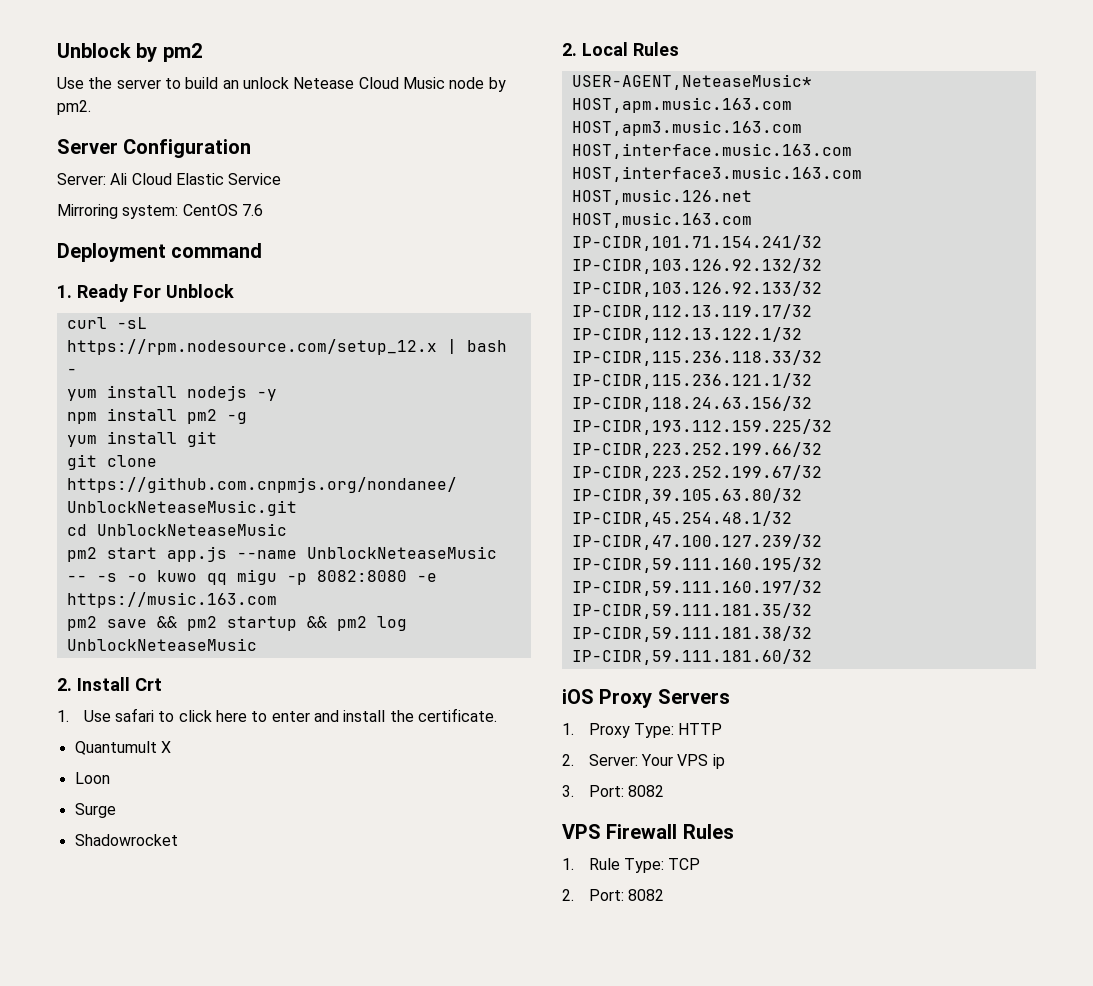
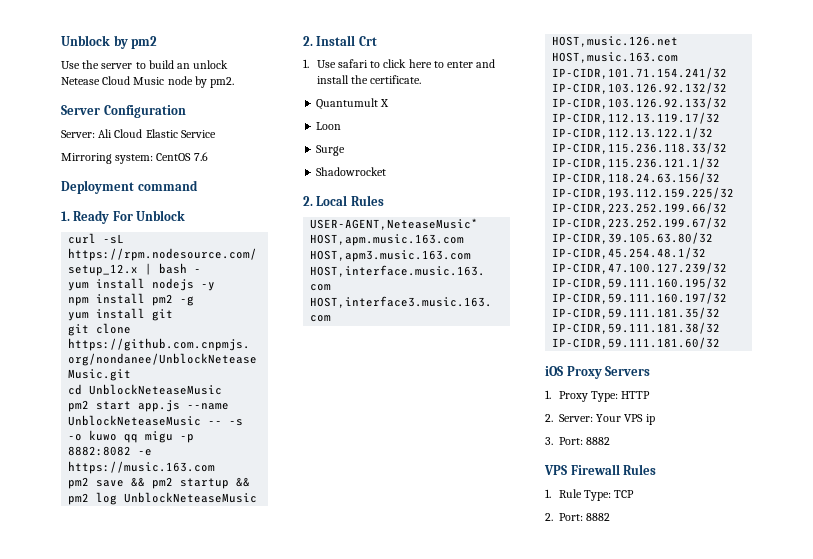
[316,570,407,582] 8082:8080 -> [68,446,132,456] 8882:8082
[628,785,665,797] 8082 -> [586,437,611,445] 8882
[628,889,665,901] 8082 -> [586,513,611,521] 8882

